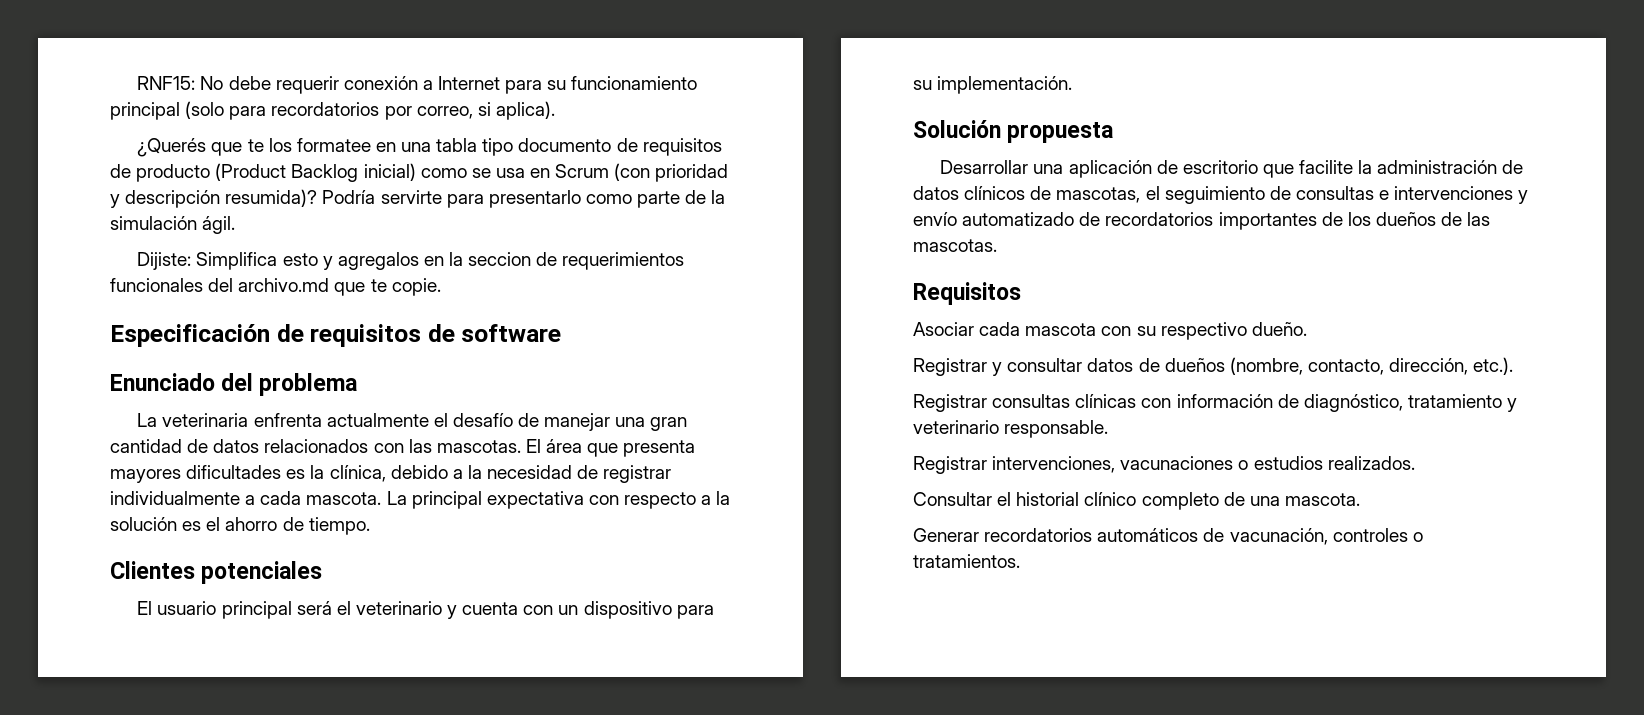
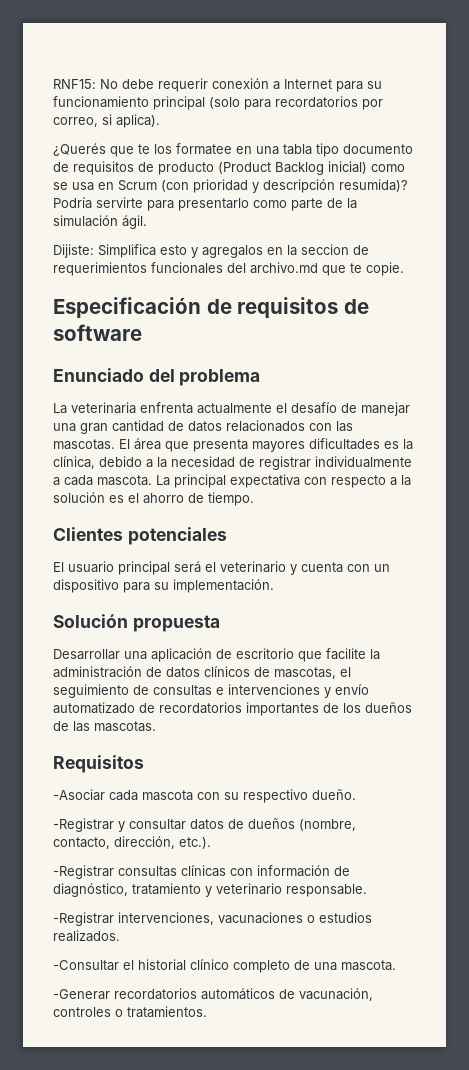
[913,322,974,336] Asociar -> [53,789,105,801] -Asociar
[913,358,987,376] Registrar -> [53,818,114,832] -Registrar
[913,394,987,412] Registrar -> [53,865,114,879] -Registrar
[913,456,987,474] Registrar -> [53,912,114,926] -Registrar
[913,492,992,506] Consultar -> [53,960,119,971] -Consultar
[913,528,979,542] Generar -> [53,989,110,1000] -Generar

